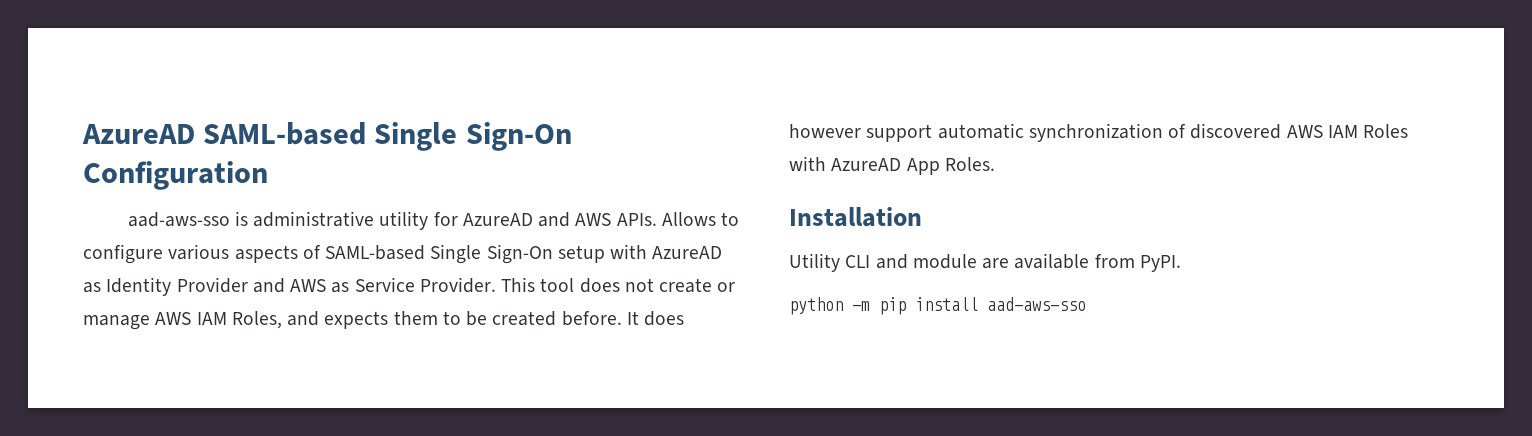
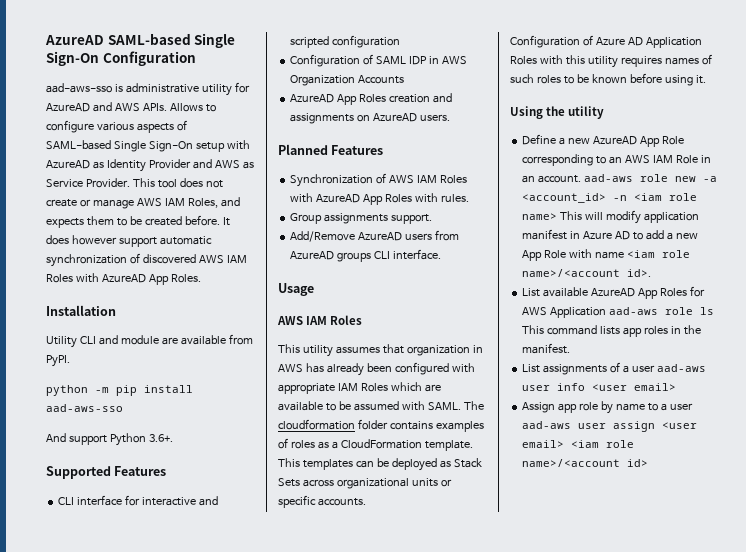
(1086, 304) none -> [46,433,173,446] [46,466,167,479] [58,495,218,506] [290,35,401,48] [290,54,467,67] [290,75,405,86] [290,93,452,105] [290,113,451,124] [278,144,384,155] [290,173,467,187] [290,193,469,205] [290,213,433,224] [290,230,460,242] [290,249,442,262] [278,283,314,296] [277,315,363,325] [278,344,483,357] [278,362,475,376] [278,382,441,394] [278,401,484,411] [278,419,484,432] [278,438,473,451] [278,458,482,471] [278,478,452,489] [278,495,366,508] [510,35,702,48] [510,54,712,68] [510,73,706,86] [510,106,605,119] [522,134,684,147] [522,154,711,166] [522,174,718,183] [522,193,698,203] [522,210,699,224] [522,229,698,240] [522,249,690,261] [522,269,652,277] [522,286,705,299] [522,307,715,318] [522,325,701,337] [522,343,571,354] [522,362,706,375] [522,383,677,391] [522,401,693,414] [522,421,698,432] [522,440,635,448] [522,459,649,467] // And support Python 3.6+. // Supported Features // CLI interface for interactive and scripted configuration // Configuration of SAML IDP in AWS Organization Accounts // AzureAD App Roles creation and assignments on AzureAD users. // Planned Features // Synchronization of AWS IAM Roles with AzureAD App Roles with rules. // Group assignments support. // Add/Remove AzureAD users from AzureAD groups CLI interface. // Usage // AWS IAM Roles // This utility assumes that organization in AWS has already been configured with appropriate IAM Roles which are available to be assumed with SAML. The cloudformation folder contains examples of roles as a CloudFormation template. This templates can be deployed as Stack Sets across organizational units or specific accounts. // Configuration of Azure AD Application Roles with this utility requires names of such roles to be known before using it. // Using the utility // Define a new AzureAD App Role corresponding to an AWS IAM Role in an account. aad-aws role new -a <account_id> -n <iam role name> This will modify application manifest in Azure AD to add a new App Role with name <iam role name>/<account id>. // List available AzureAD App Roles for AWS Application aad-aws role ls This command lists app roles in the manifest. // List assignments of a user aad-aws user info <user email> // Assign app role by name to a user aad-aws user assign <user email> <iam role name>/<account id>

